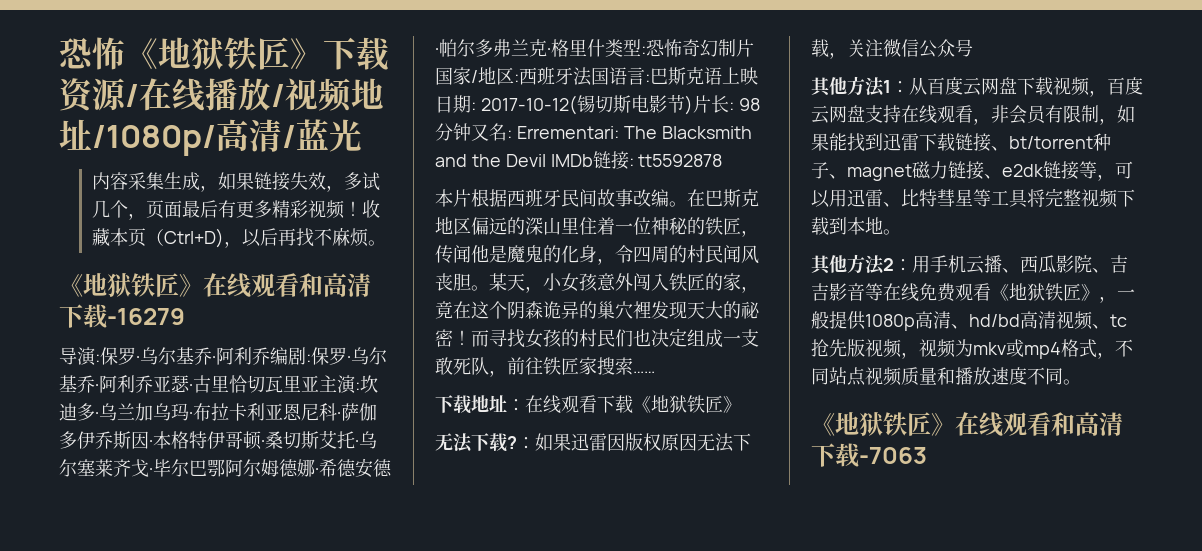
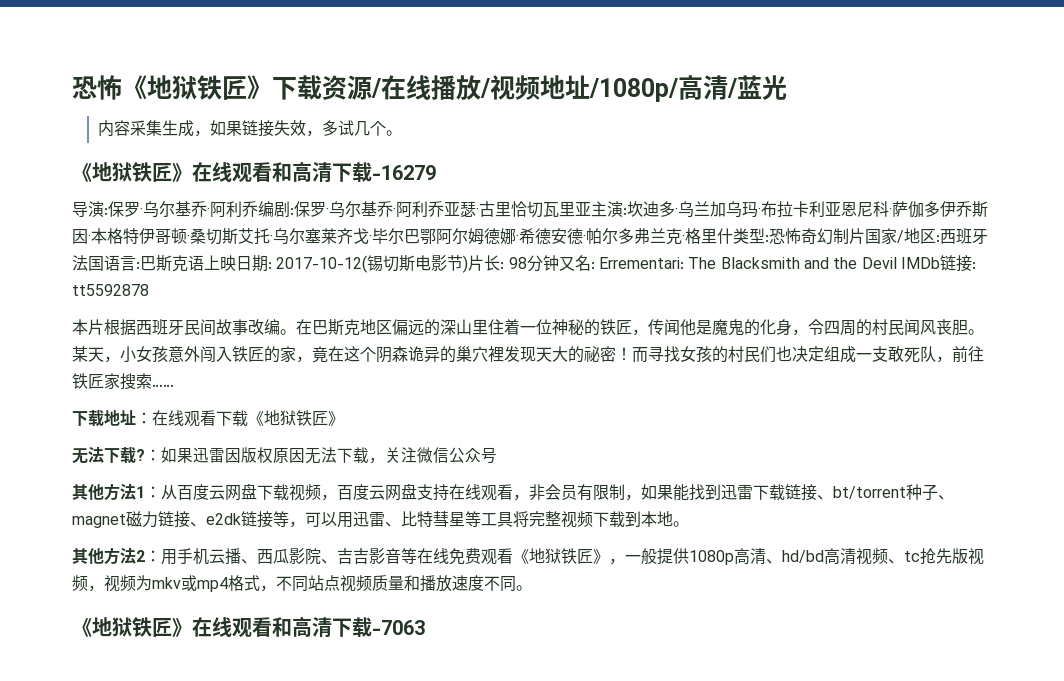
[128,200,381,220] [92,227,369,248] ，页面最后有更多精彩视频！收藏本页（Ctrl+D)，以后再找不麻烦 -> (386, 128) none

